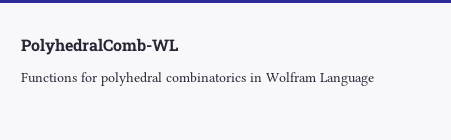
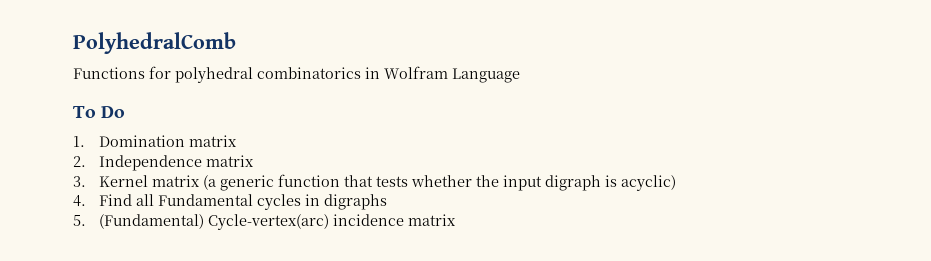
[21,38,178,55] PolyhedralComb-WL -> [73,32,236,54] PolyhedralComb
(374, 79) none -> [73,106,126,118] [73,135,238,147] [73,155,255,171] [73,174,677,191] [73,194,388,210] [73,214,457,230] // To Do // 1. Domination matrix // 2. Independence matrix // 3. Kernel matrix (a generic function that tests whether the input digraph is acyclic) // 4. Find all Fundamental cycles in digraphs // 5. (Fundamental) Cycle-vertex(arc) incidence matrix

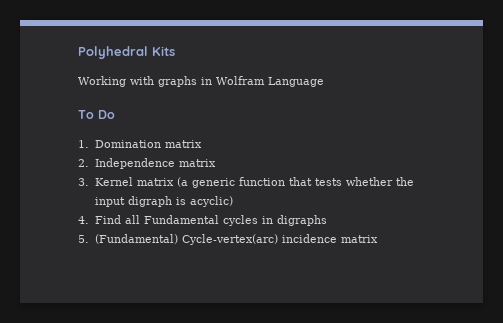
[73,32,236,54] [73,66,361,83] PolyhedralComb // Functions for polyhedral combinatorics -> [78,46,175,59] [78,76,197,87] Polyhedral Kits // Working with graphs

